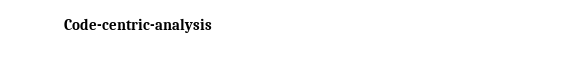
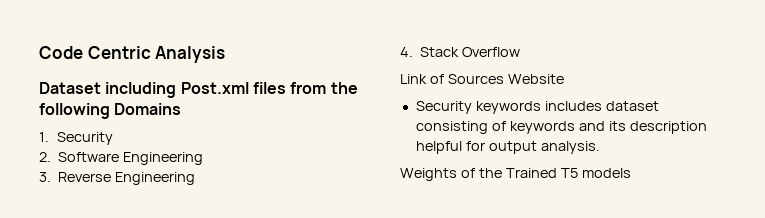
[64,18,212,33] Code-centric-analysis -> [39,46,226,63] [39,82,358,98] [39,103,182,119] [39,132,113,145] [39,152,204,165] [39,172,196,185] [400,47,521,57] [400,74,564,84] [415,101,659,114] [415,121,707,134] [415,141,600,154] [400,168,631,181] Code Centric Analysis // Dataset including Post.xml files from the following Domains // 1. Security // 2. Software Engineering // 3. Reverse Engineering // 4. Stack Overflow // Link of Sources Website // Security keywords includes dataset consisting of keywords and its description helpful for output analysis. // Weights of the Trained T5 models

